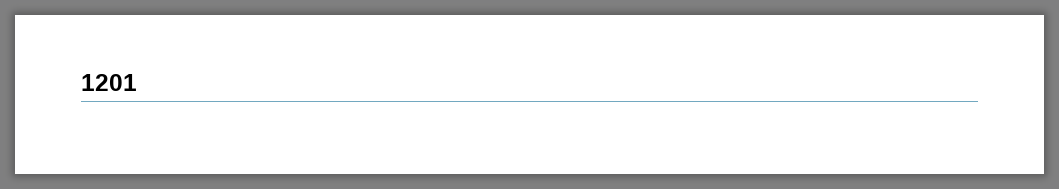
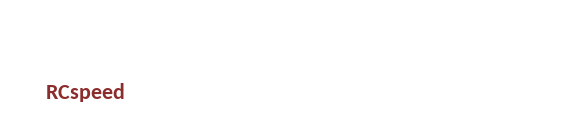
[81,74,137,91] 1201 -> [46,83,125,102] RCspeed

